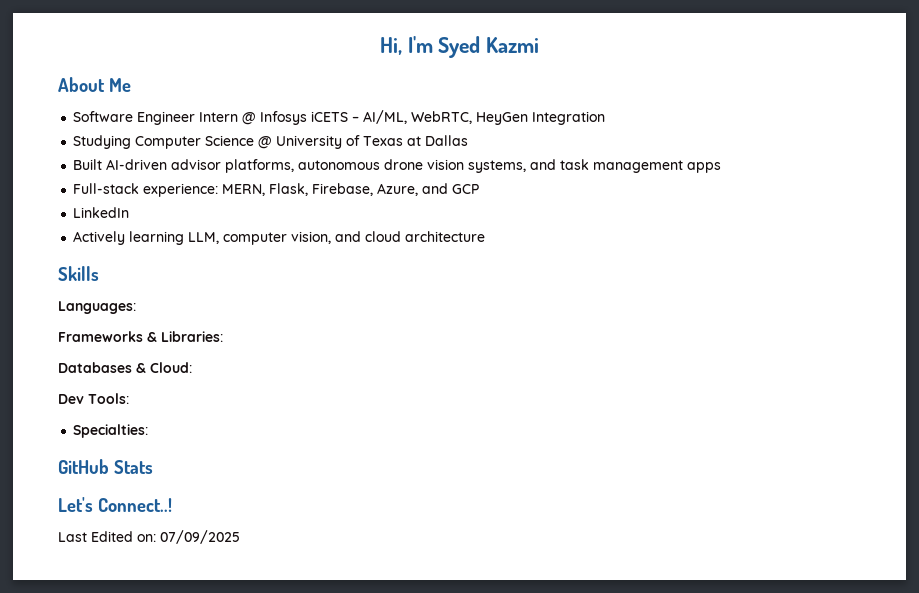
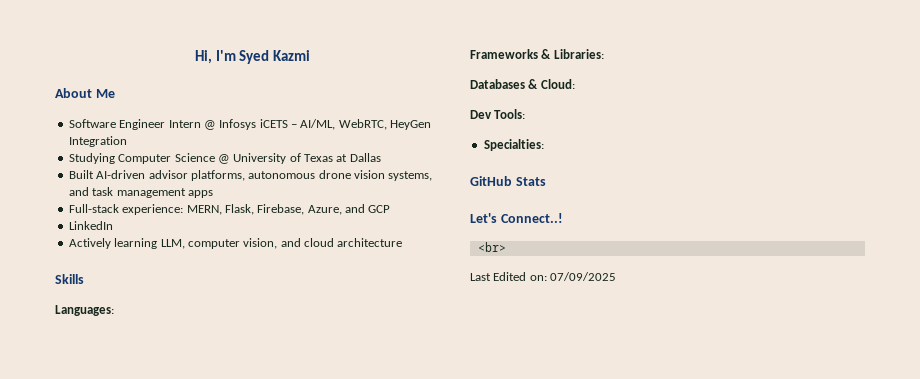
(172, 505) none -> [477,242,506,252] // <br>

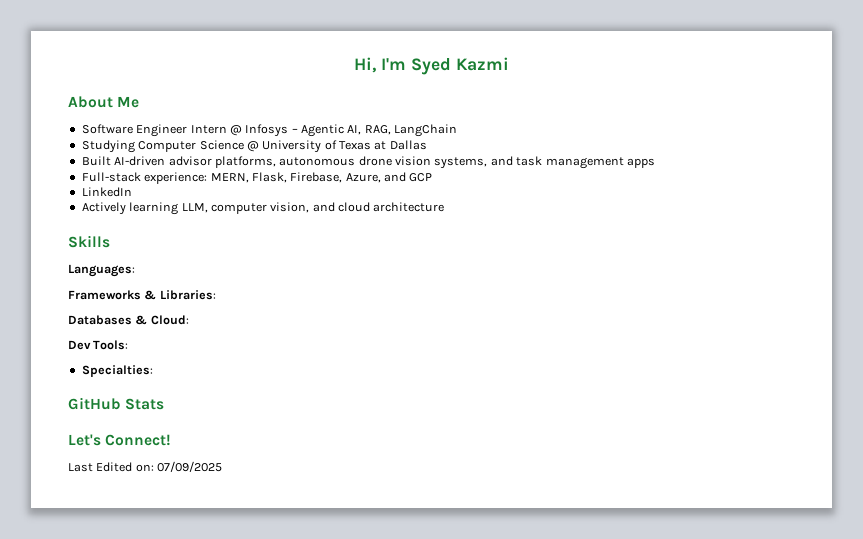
[259,119,432,130] [68,136,127,147] iCETS – AI/ML, WebRTC, HeyGen Integration -> [291,124,458,137] – Agentic AI, RAG, LangChain
[500,213,563,223] [477,242,506,252] Connect..! // <br> -> [105,434,172,446] Connect!

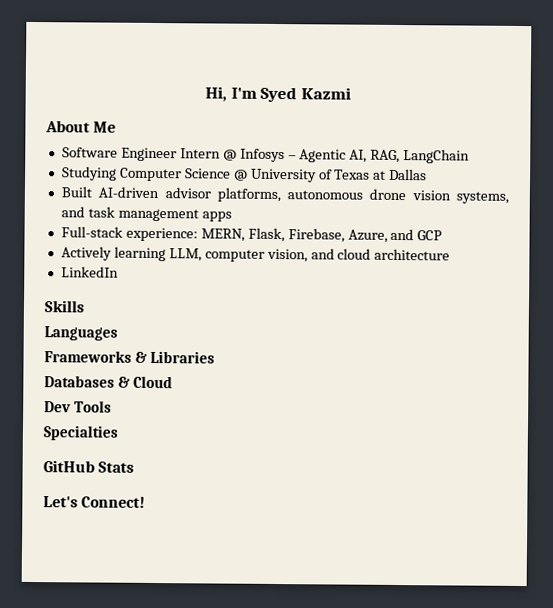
[81,187,132,197] // LinkedIn -> (443, 235) none
(445, 207) none -> [60,266,119,278] // LinkedIn
[68,264,135,277] Languages: -> [44,326,118,341] Languages
[159,290,216,300] Libraries: -> [149,350,215,364] Libraries
[150,315,189,325] Cloud: -> [132,375,173,389] Cloud
[93,340,129,350] [81,365,153,377] Tools: // Specialties: -> [73,400,112,413] [43,425,118,441] Tools // Specialties
[68,461,223,472] // Last Edited on: 07/09/2025 -> (146, 502) none

